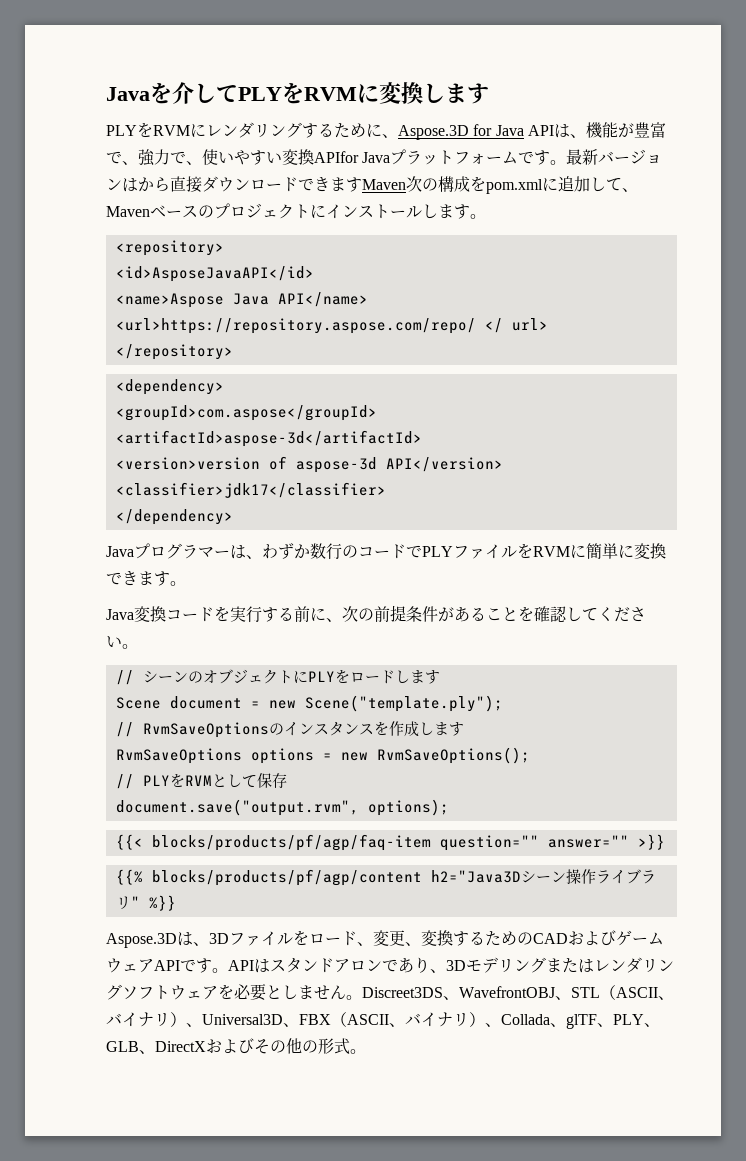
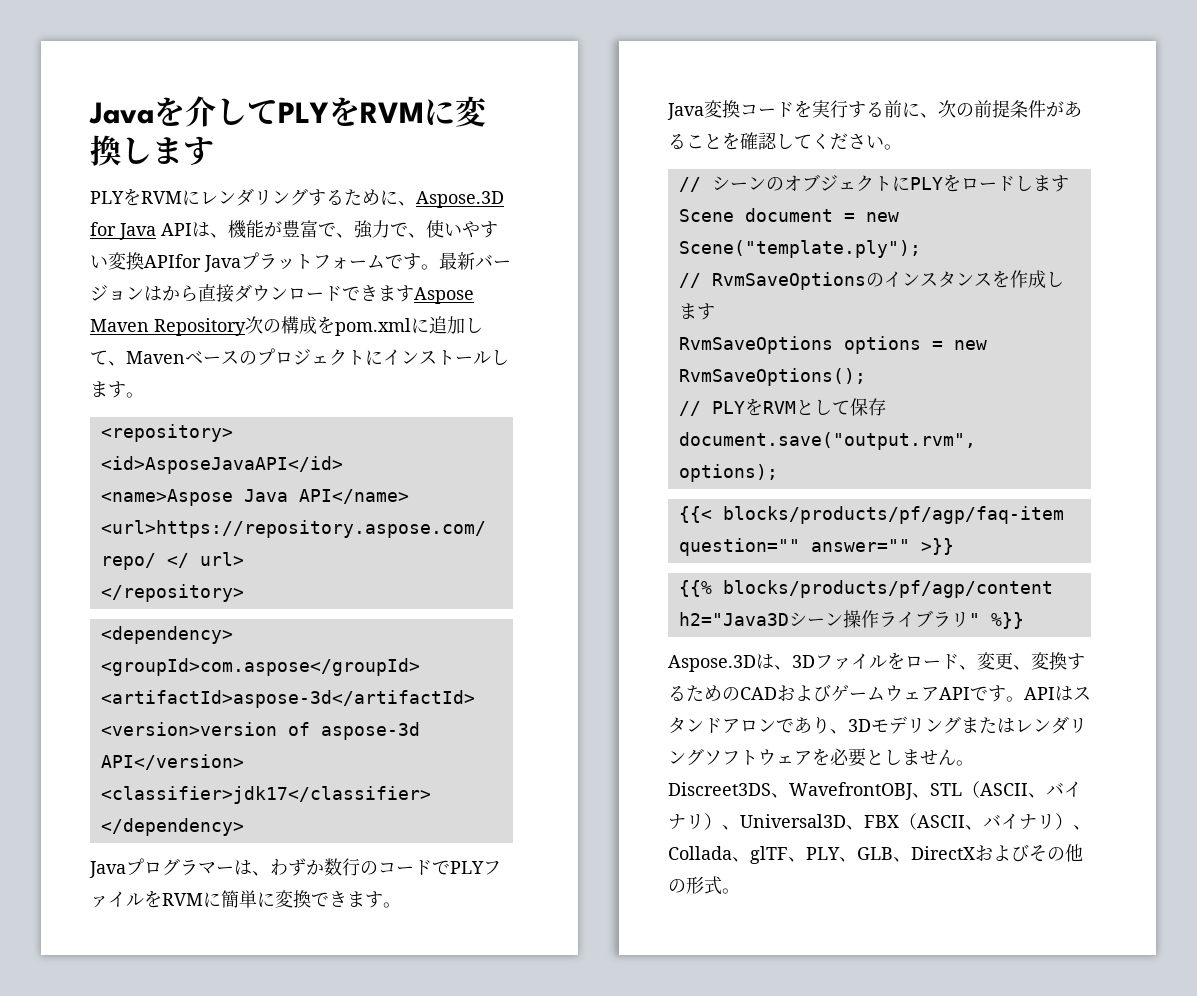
[362,179,406,190] Maven -> [414,287,474,304] [90,318,246,336] Aspose Maven Repository

